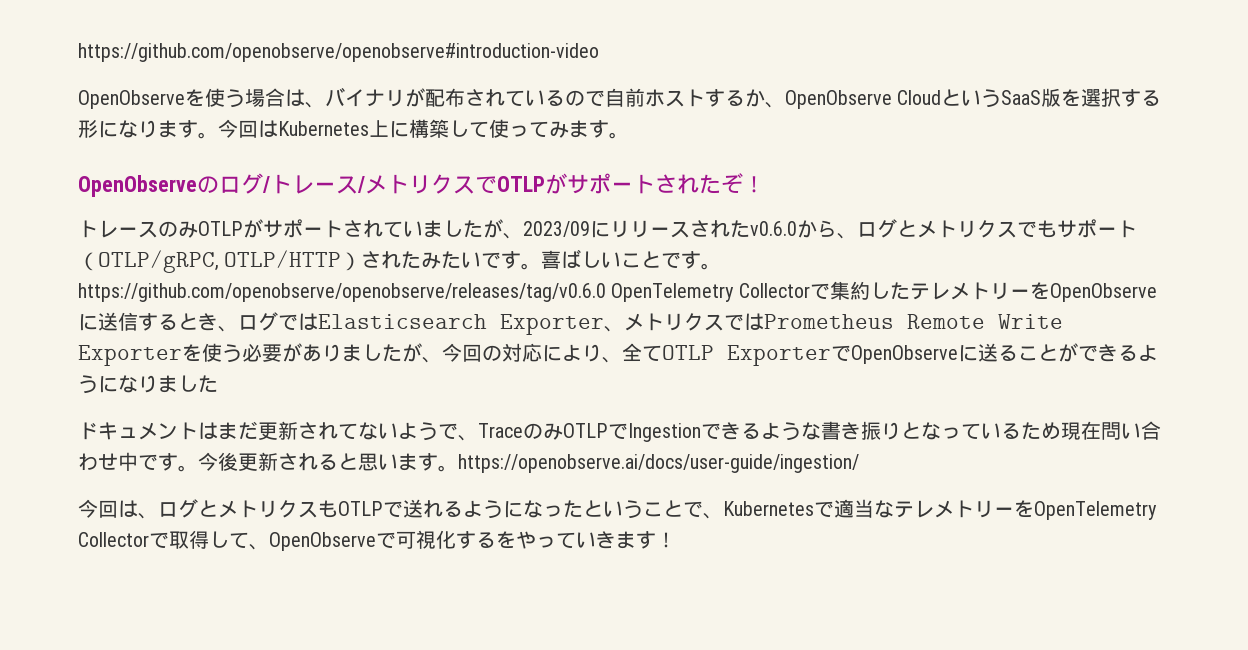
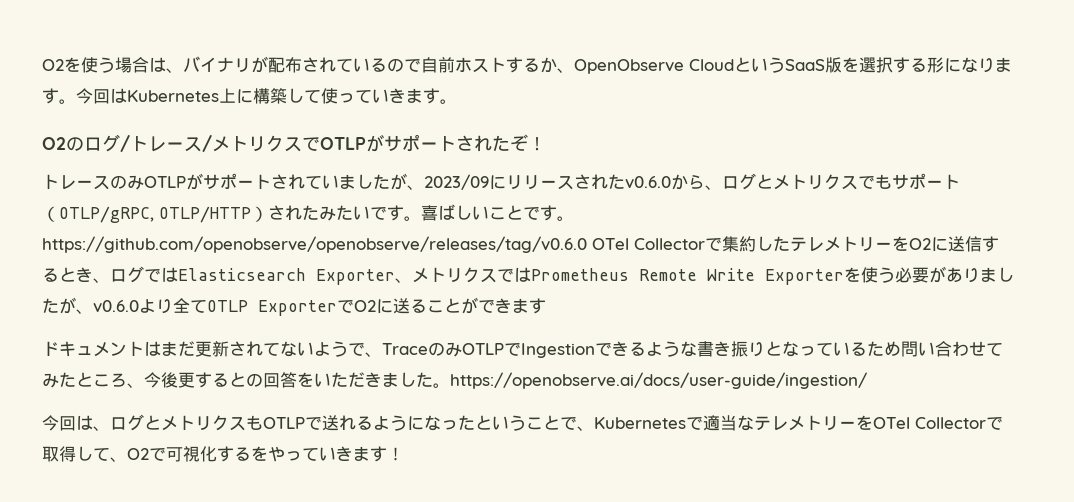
[78,43,599,62] [78,90,185,109] https://github.com/openobserve/openobserve#introduction-video // OpenObserve -> [42,59,64,71] O2
[549,121,569,138] み -> [372,88,406,103] いき
[78,175,197,197] OpenObserve -> [42,137,66,150] O2
[611,283,735,302] OpenTelemetry -> [592,238,629,250] OTel
[1049,283,1157,302] OpenObserve -> [909,238,931,250] O2
[442,343,622,363] 今回の対応により、 -> [93,299,173,314] v0.6.0より
[851,345,958,364] OpenObserve -> [354,300,376,312] O2
[1118,344,1158,361] [78,375,218,394] るようになりました -> [512,298,546,314] ます
[1061,421,1101,440] 現在 -> (901, 348) none
[118,452,438,472] 中です。今後更新されると思います -> [986,342,1003,356] [42,372,433,388] てみたところ、今後更するとの回答をいただきました
[1034,501,1157,520] OpenTelemetry -> [873,417,910,429] OTel
[269,532,376,551] OpenObserve -> [127,448,149,460] O2

